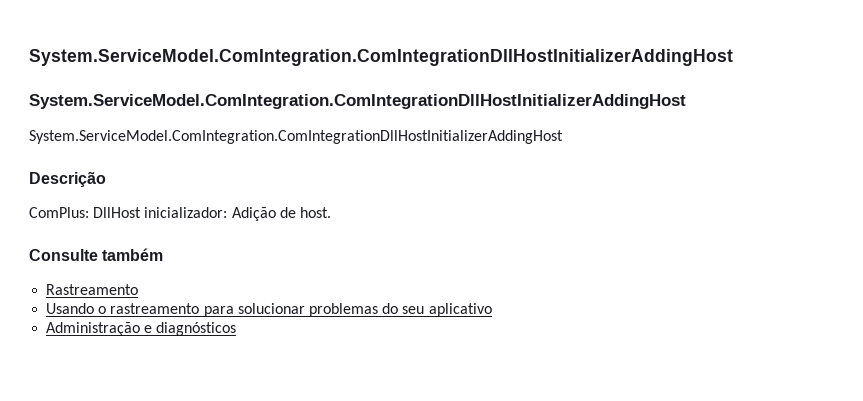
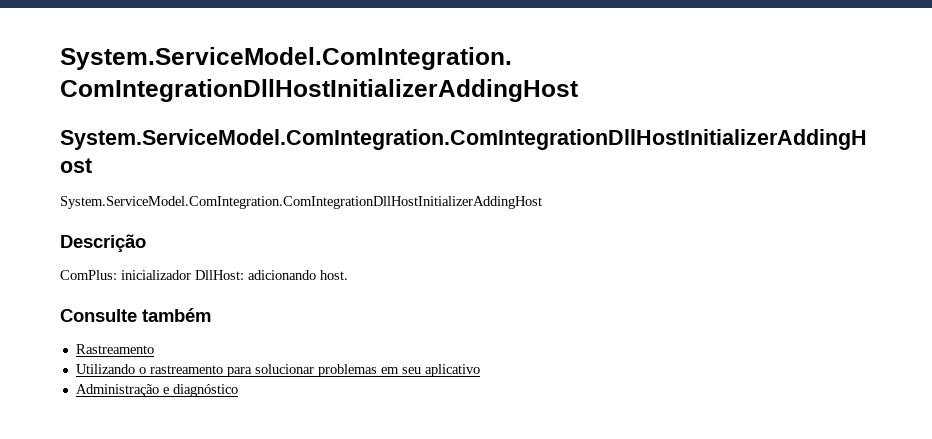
[93,207,296,221] DllHost inicializador: Adição de -> [121,270,316,280] inicializador DllHost: adicionando
[46,303,95,314] Usando -> [75,364,135,374] Utilizando
[382,303,399,314] do -> [380,367,399,374] em
[156,322,237,336] diagnósticos -> [172,384,238,397] diagnóstico

